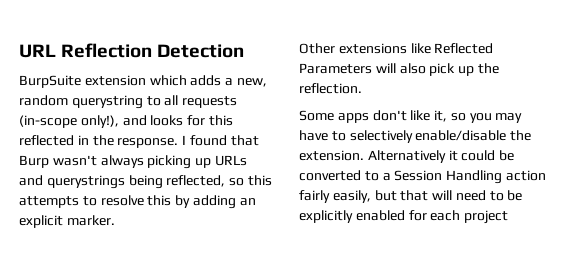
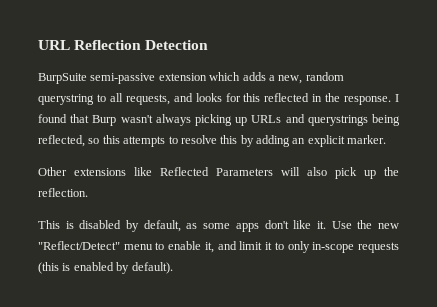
(81, 81) none -> [90,73,156,84] semi-passive
[182,96,238,108] [19,115,119,128] requests (in-scope only!), -> [125,94,170,105] requests,
[299,110,523,123] [299,130,532,143] [299,150,515,163] [299,170,546,184] [299,190,523,203] [299,210,509,224] Some apps don't like it, so you may have to selectively enable/disable the extension. Alternatively it could be converted to a Session Handling action fairly easily, but that will need to be explicitly enabled for each project -> [38,220,399,232] [38,241,399,253] [38,262,173,274] This is disabled by default, as some apps don't like it. Use the new "Reflect/Detect" menu to enable it, and limit it to only in-scope requests (this is enabled by default).

